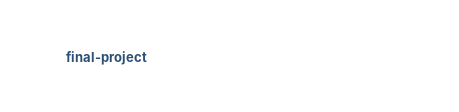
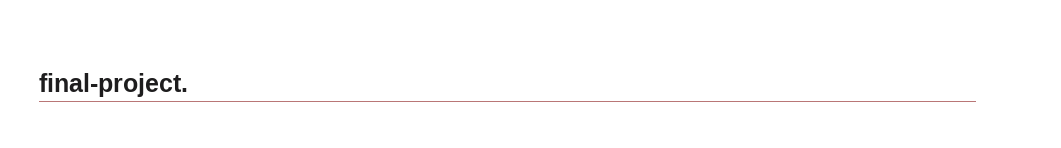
[66,51,147,65] final-project -> [39,73,188,97] final-project.

